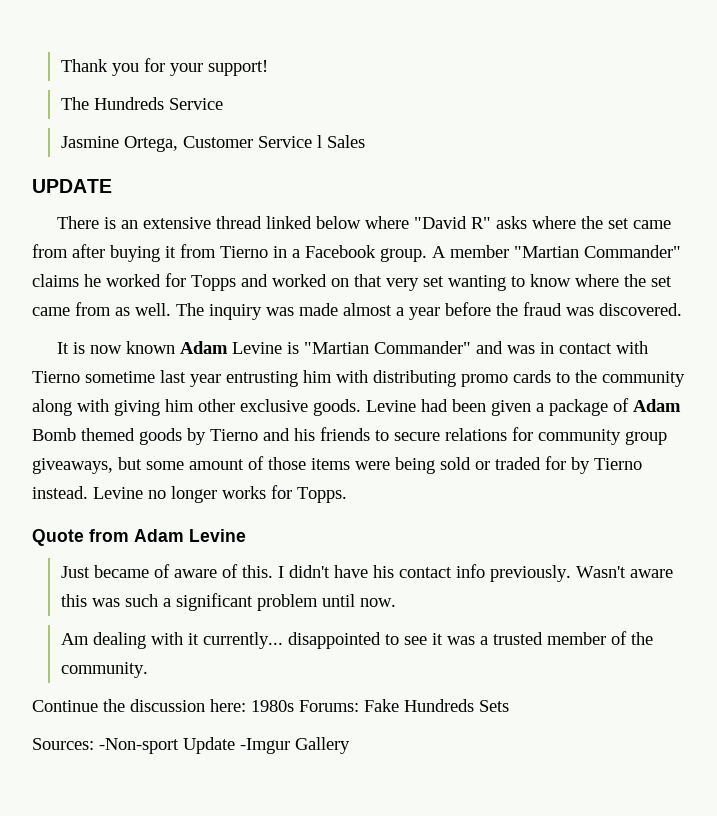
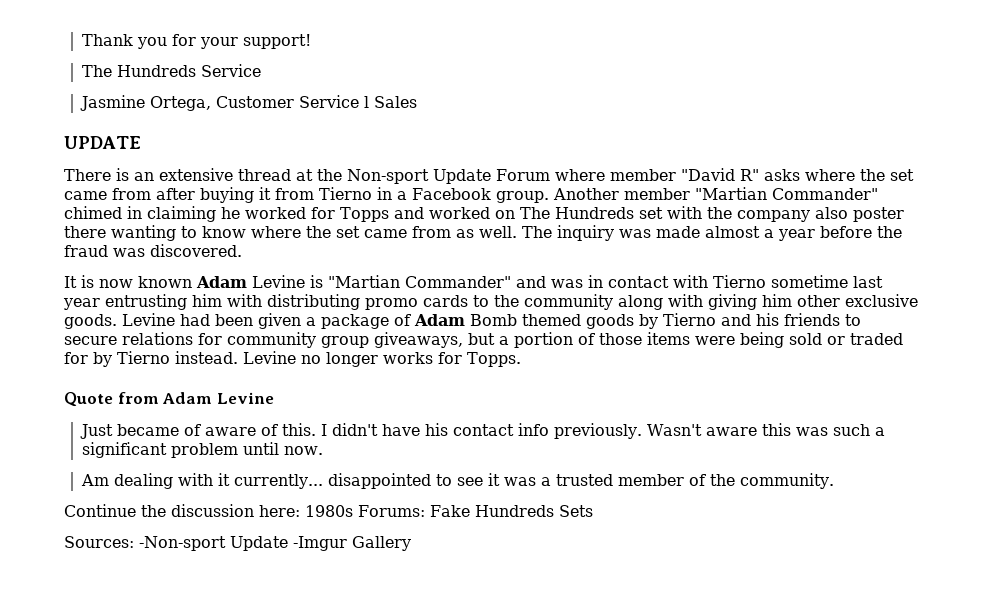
[266,216,410,229] linked below where -> [296,169,676,184] at the Non-sport Update Forum where member
[432,246,446,258] A -> [552,188,619,200] Another
[32,274,79,287] claims -> [64,206,216,222] chimed in claiming
[354,274,444,291] that very set -> [519,206,904,222] [64,226,106,238] The Hundreds set with the company also poster there
[146,459,244,470] some amount -> [499,332,573,348] a portion

